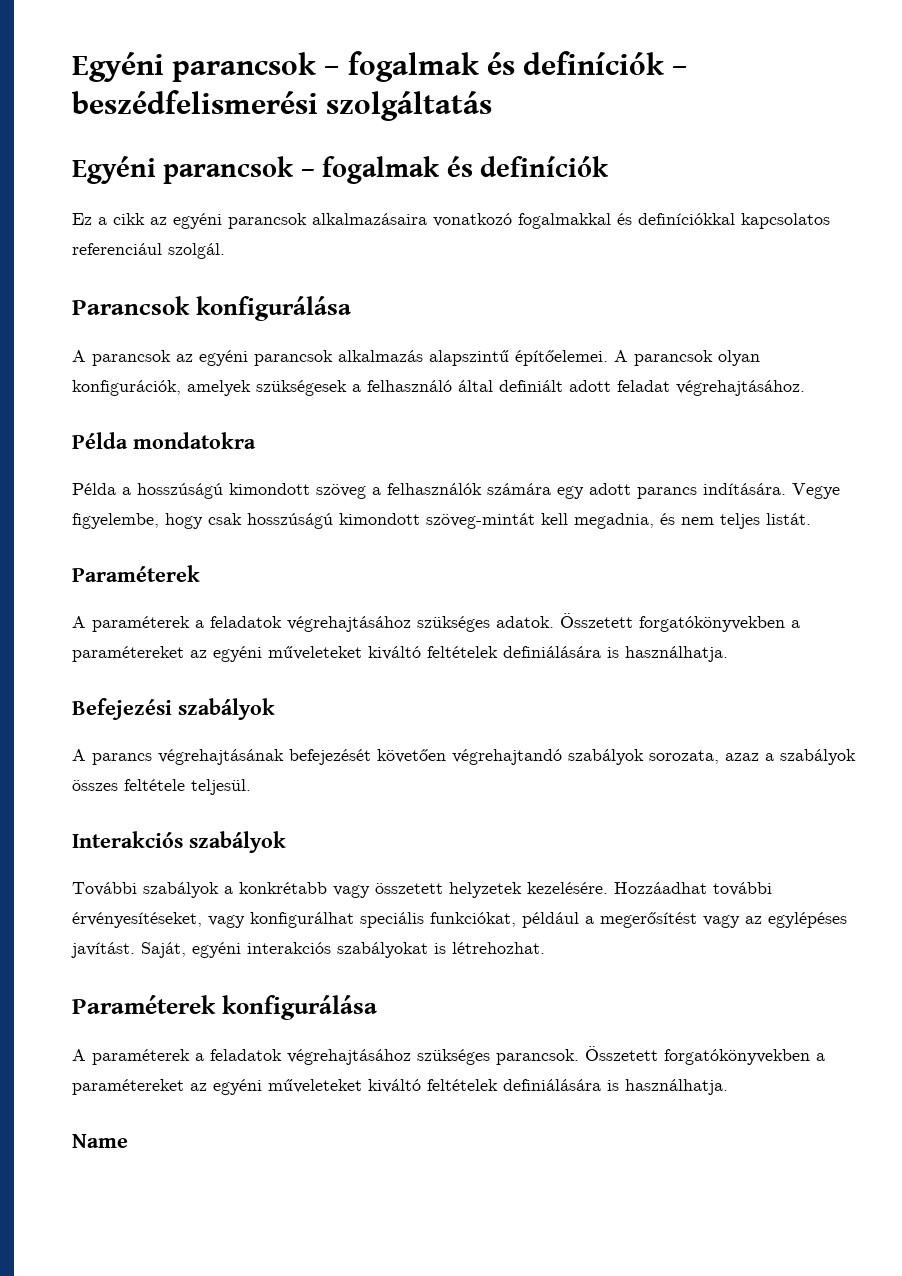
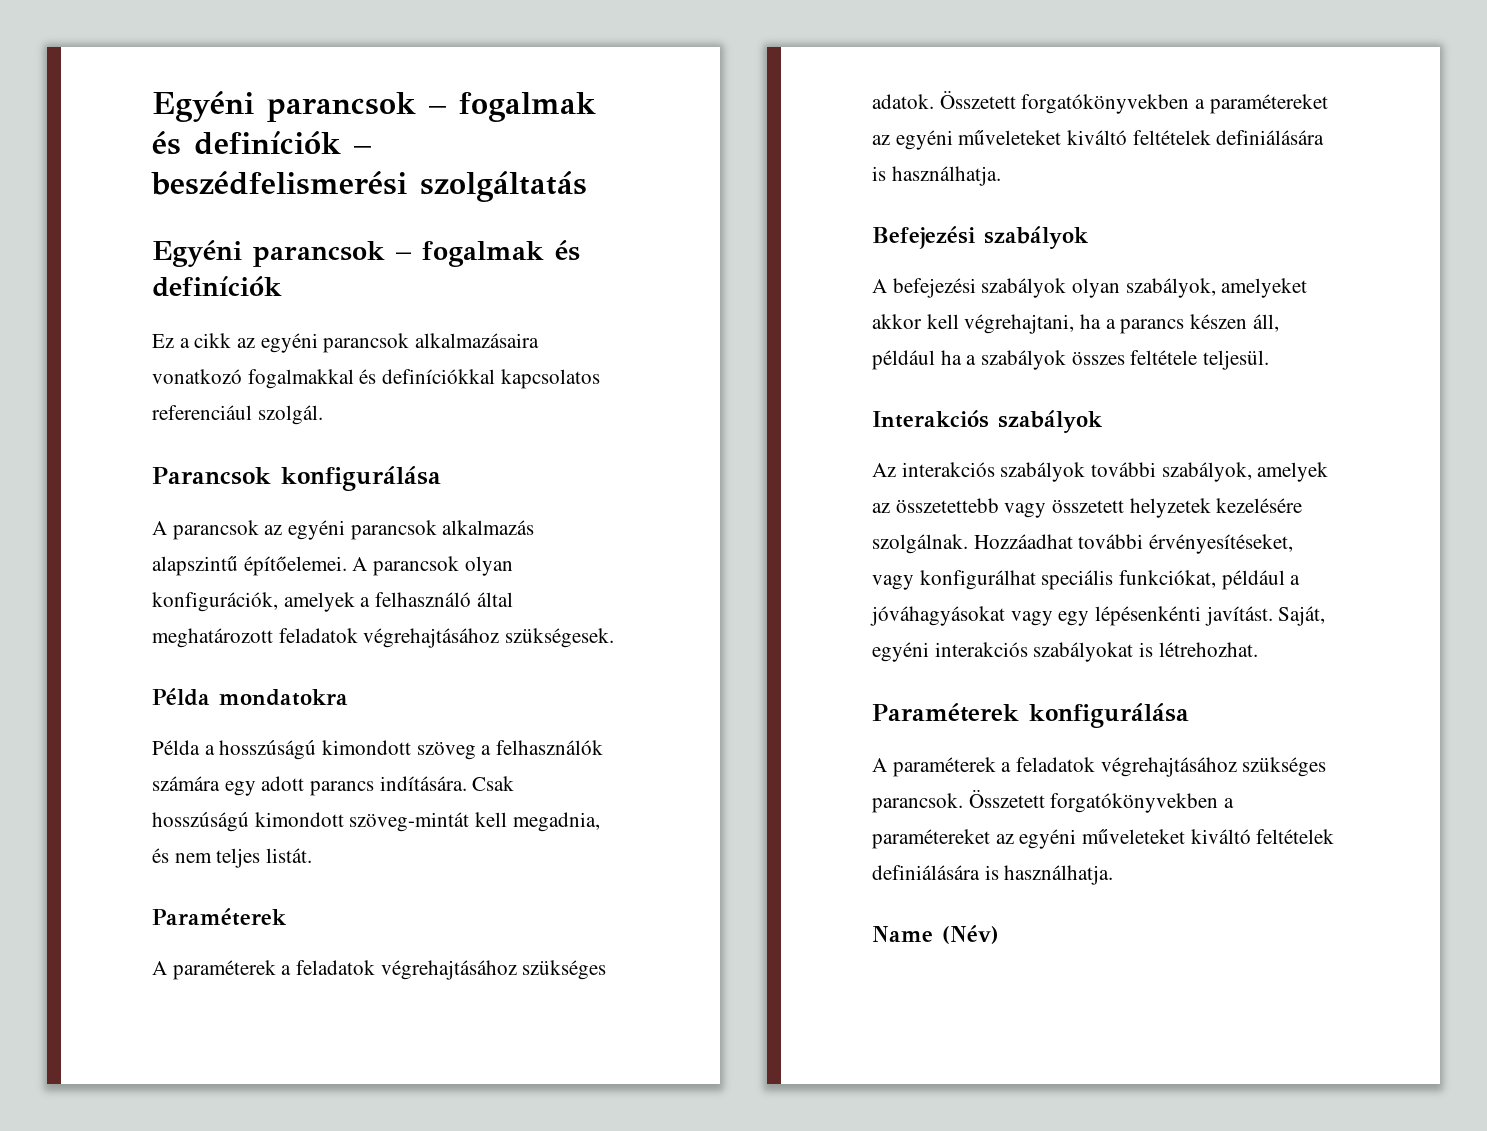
[256,380,347,396] szükségesek -> (355, 602) none
[499,380,805,396] definiált adott feladat végrehajtásához. -> [152,628,615,648] meghatározott feladatok végrehajtásához szükségesek.
[792,483,840,499] [72,513,242,529] Vegye figyelembe, hogy csak -> [472,776,515,791] Csak
[92,749,759,765] parancs végrehajtásának befejezését követően végrehajtandó szabályok sorozata, azaz -> [892,278,1308,298] [872,314,1279,334] [872,350,962,370] befejezési szabályok olyan szabályok, amelyeket akkor kell végrehajtani, ha a parancs készen áll, például ha
[72,882,327,898] További szabályok a konkrétabb -> [872,462,1329,482] [872,498,999,513] Az interakciós szabályok további szabályok, amelyek az összetettebb
[527,882,608,894] kezelésére. -> [1216,498,1303,513] [872,534,968,554] kezelésére szolgálnak.
[600,912,847,928] megerősítést vagy az egylépéses -> [870,606,1202,626] jóváhagyásokat vagy egy lépésenkénti
(128, 1141) none -> [942,925,999,944] (Név)

